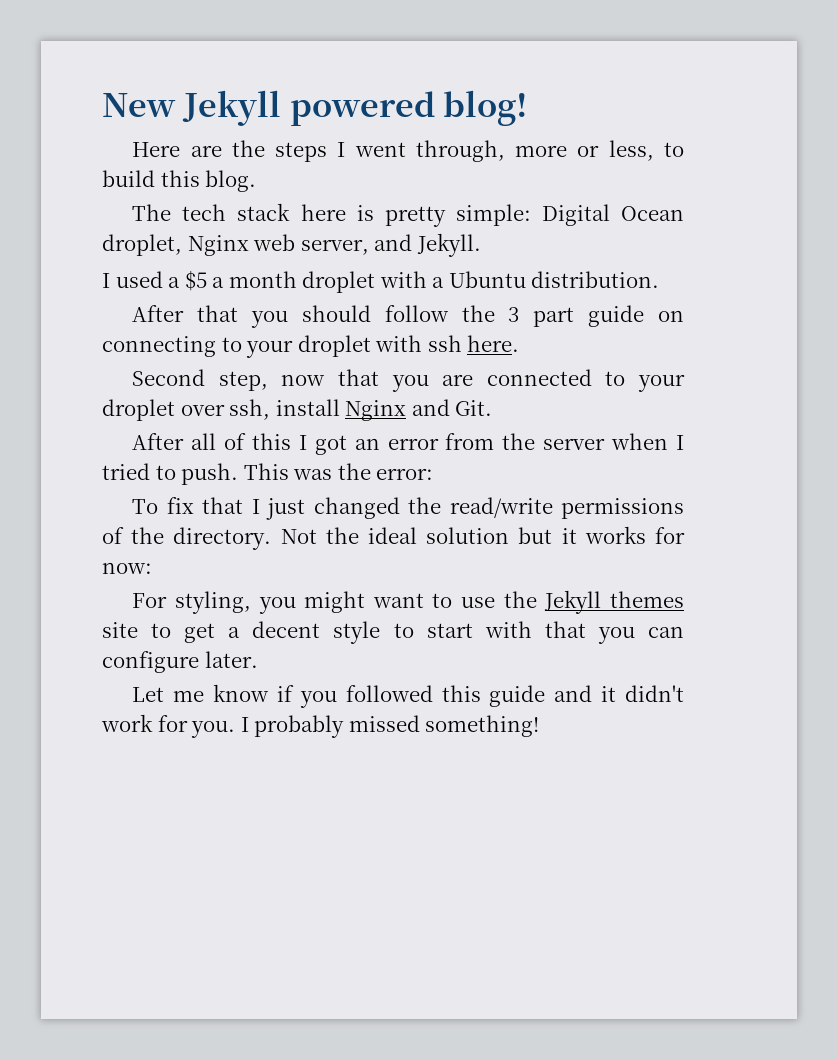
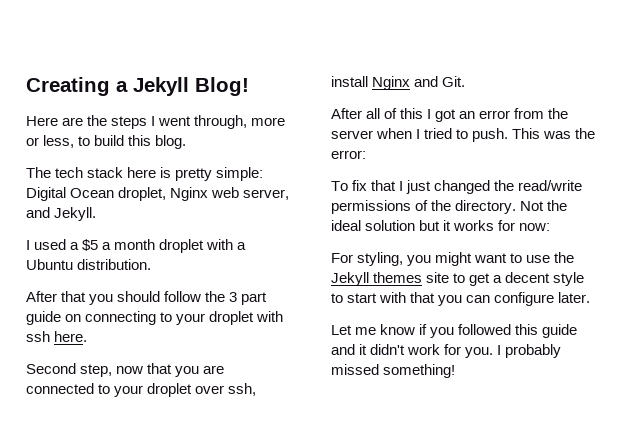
[102,90,529,126] New Jekyll powered blog! -> [26,77,249,96] Creating a Jekyll Blog!

